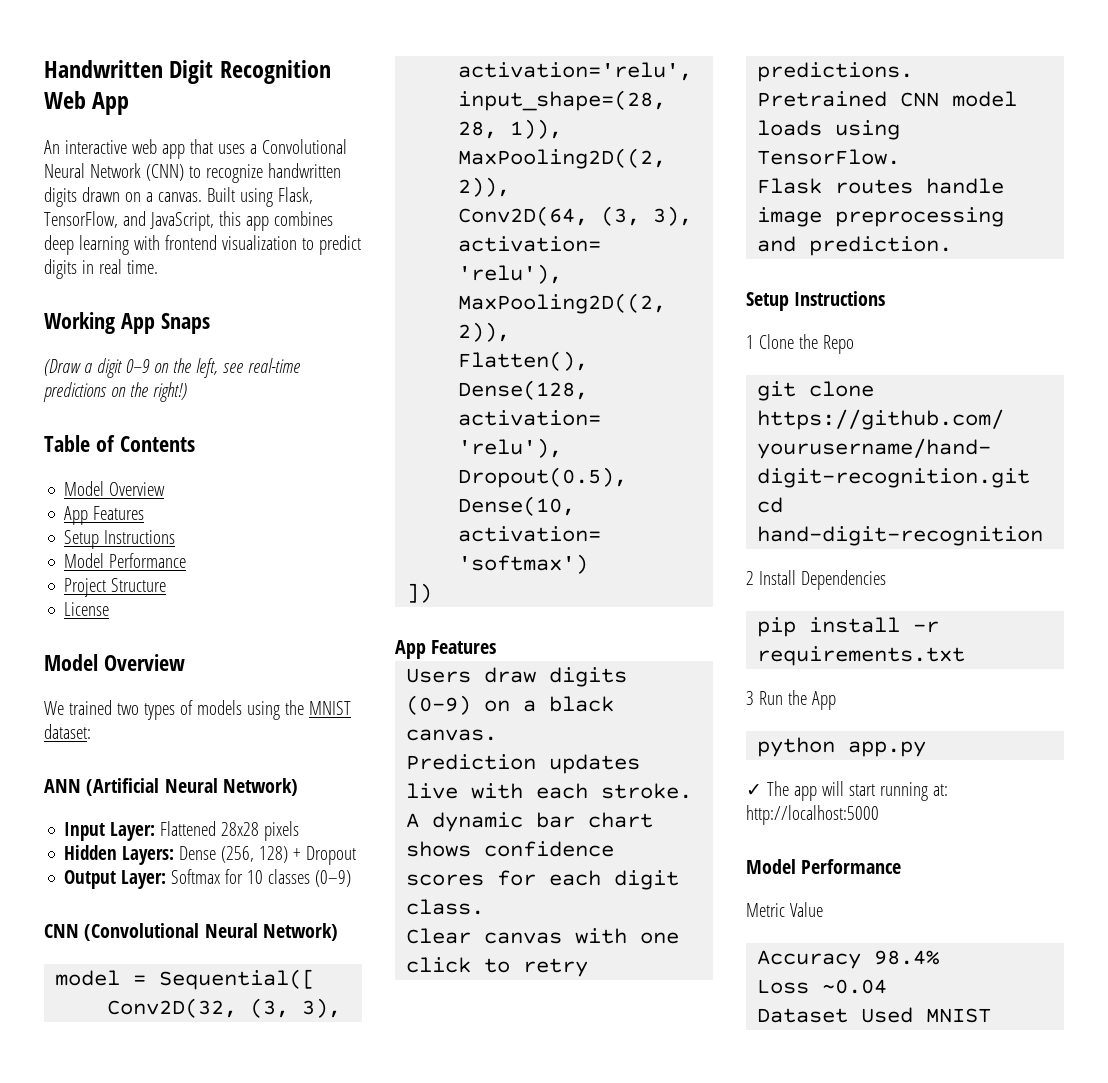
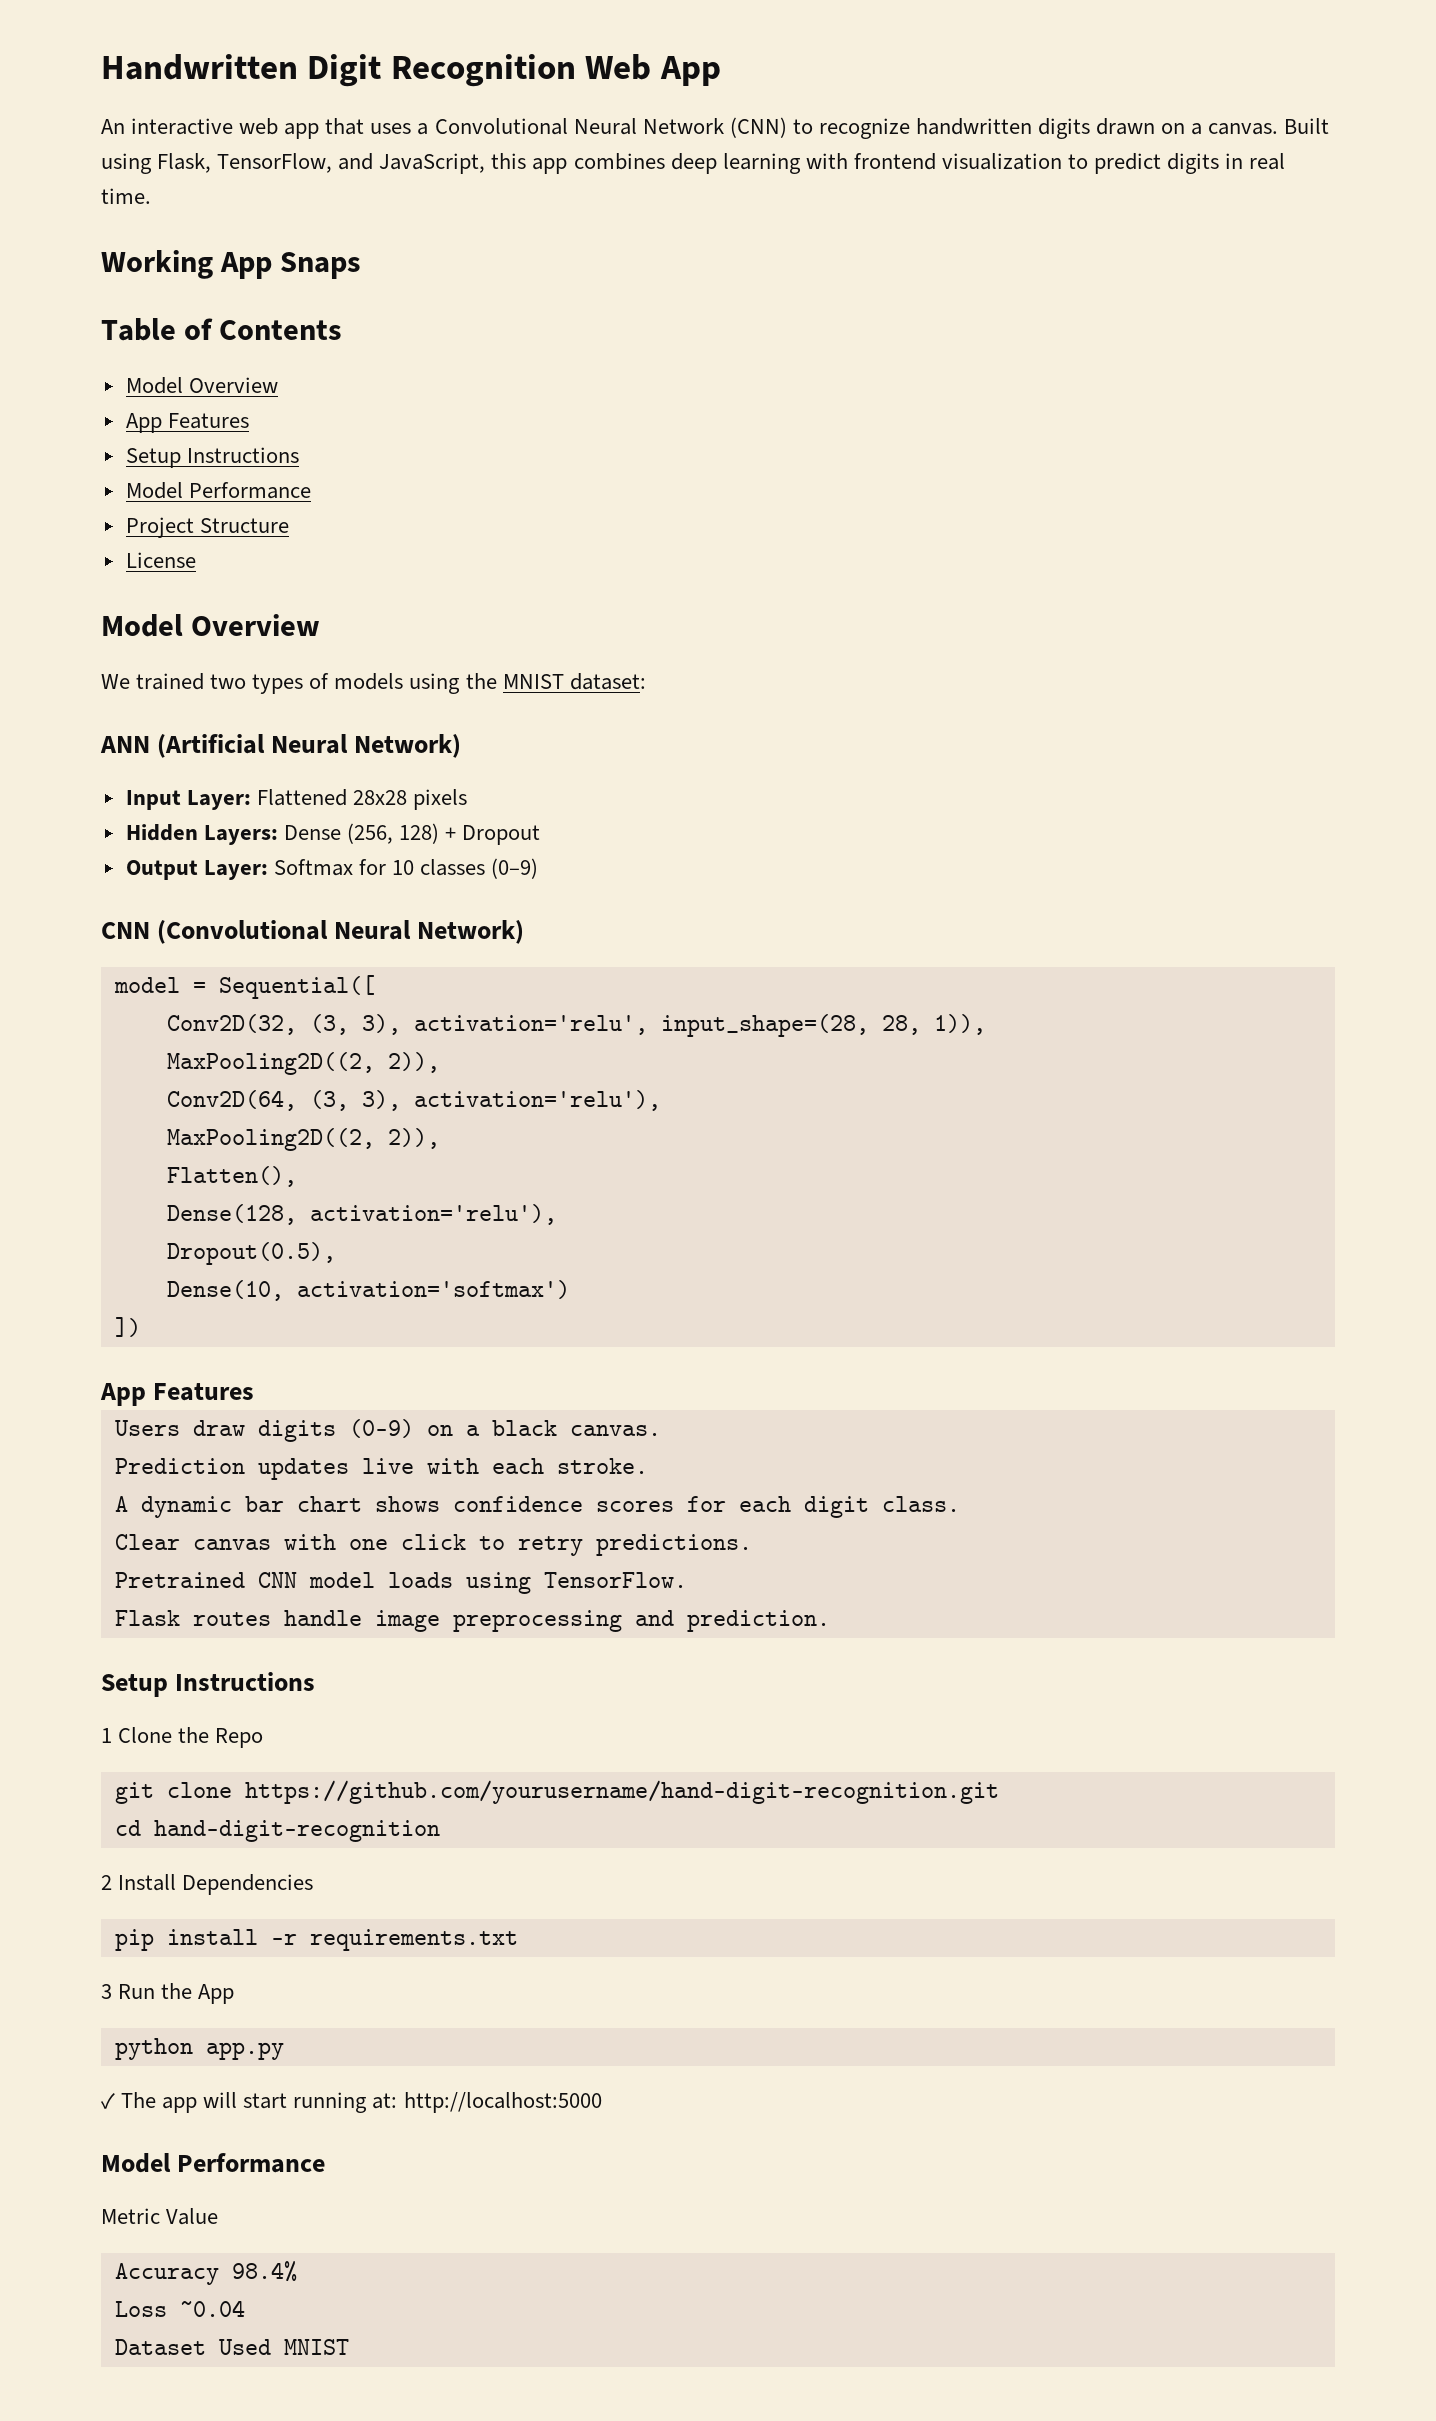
[44,358,300,378] [43,382,187,402] // (Draw a digit 0–9 on the left, see real-time predictions on the right!) -> (362, 265) none

